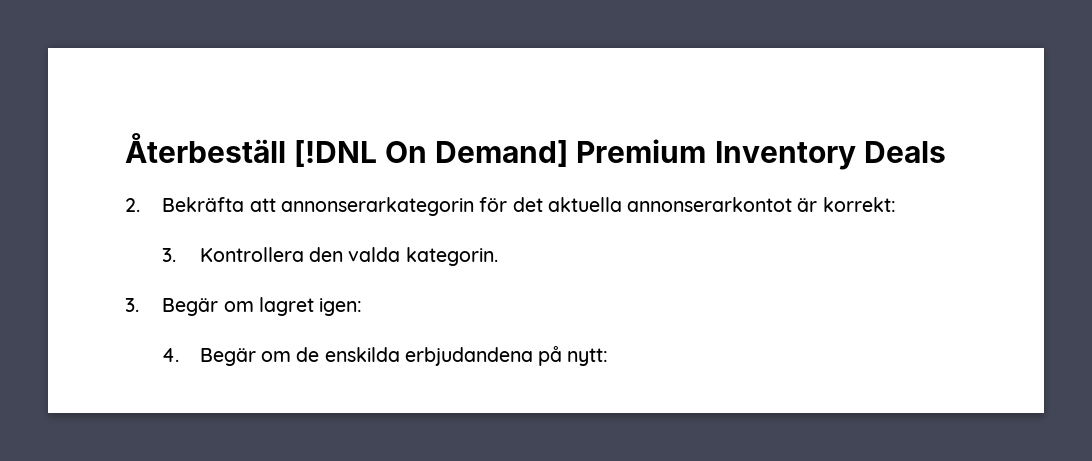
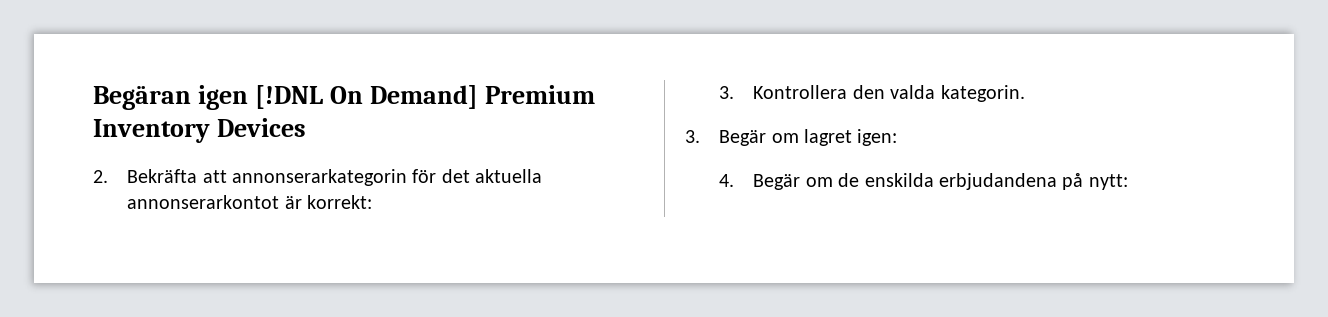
[125,133,286,163] Återbeställ -> [93,85,249,110] Begäran igen
[863,141,946,163] Deals -> [217,118,307,137] Devices

